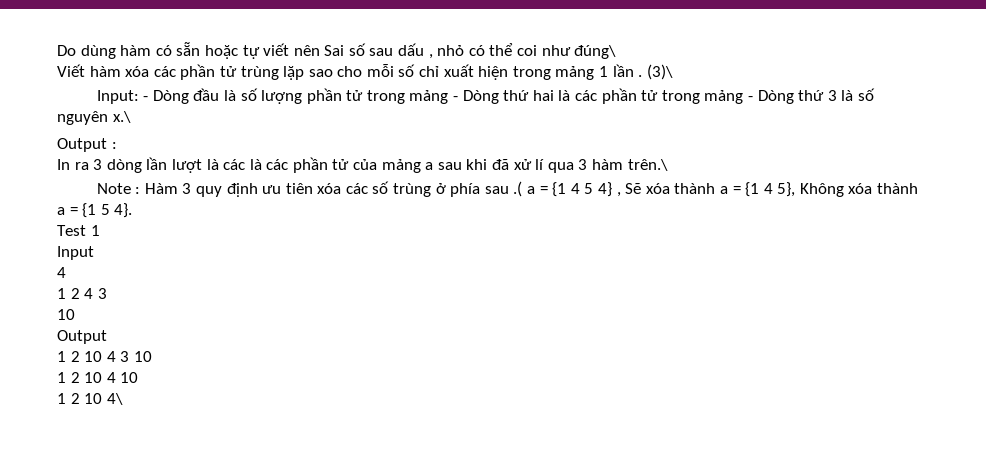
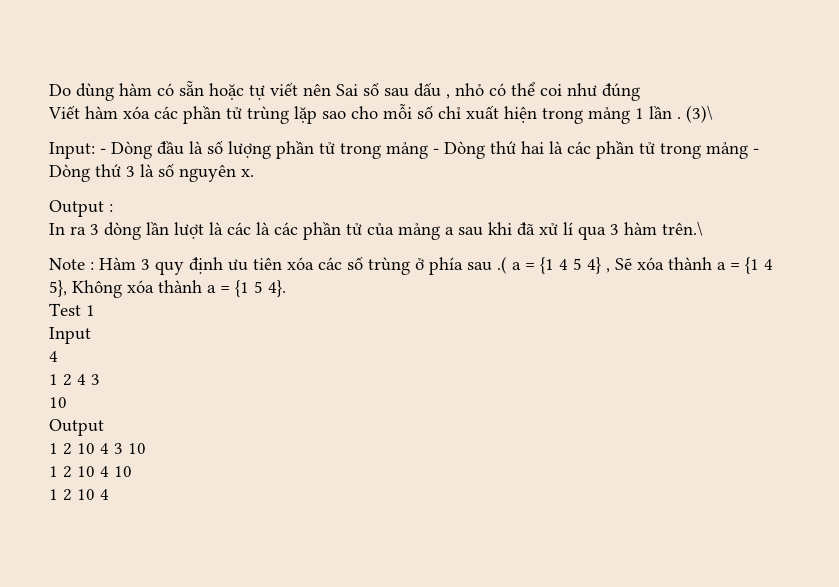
[574,45,617,59] đúng\ -> [602,83,640,101] đúng
[112,111,131,123] x.\ -> [241,169,254,177] x.
[106,393,123,405] 4\ -> [100,489,109,500] 4

